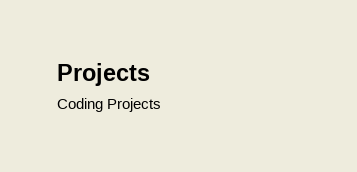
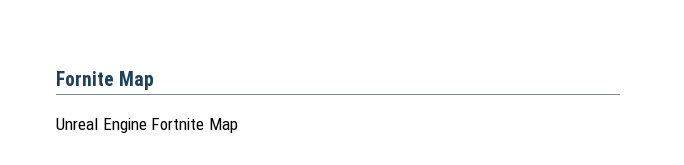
[57,63,150,86] [57,98,162,112] Projects // Coding Projects -> [56,71,155,90] [56,118,238,133] Fornite Map // Unreal Engine Fortnite Map

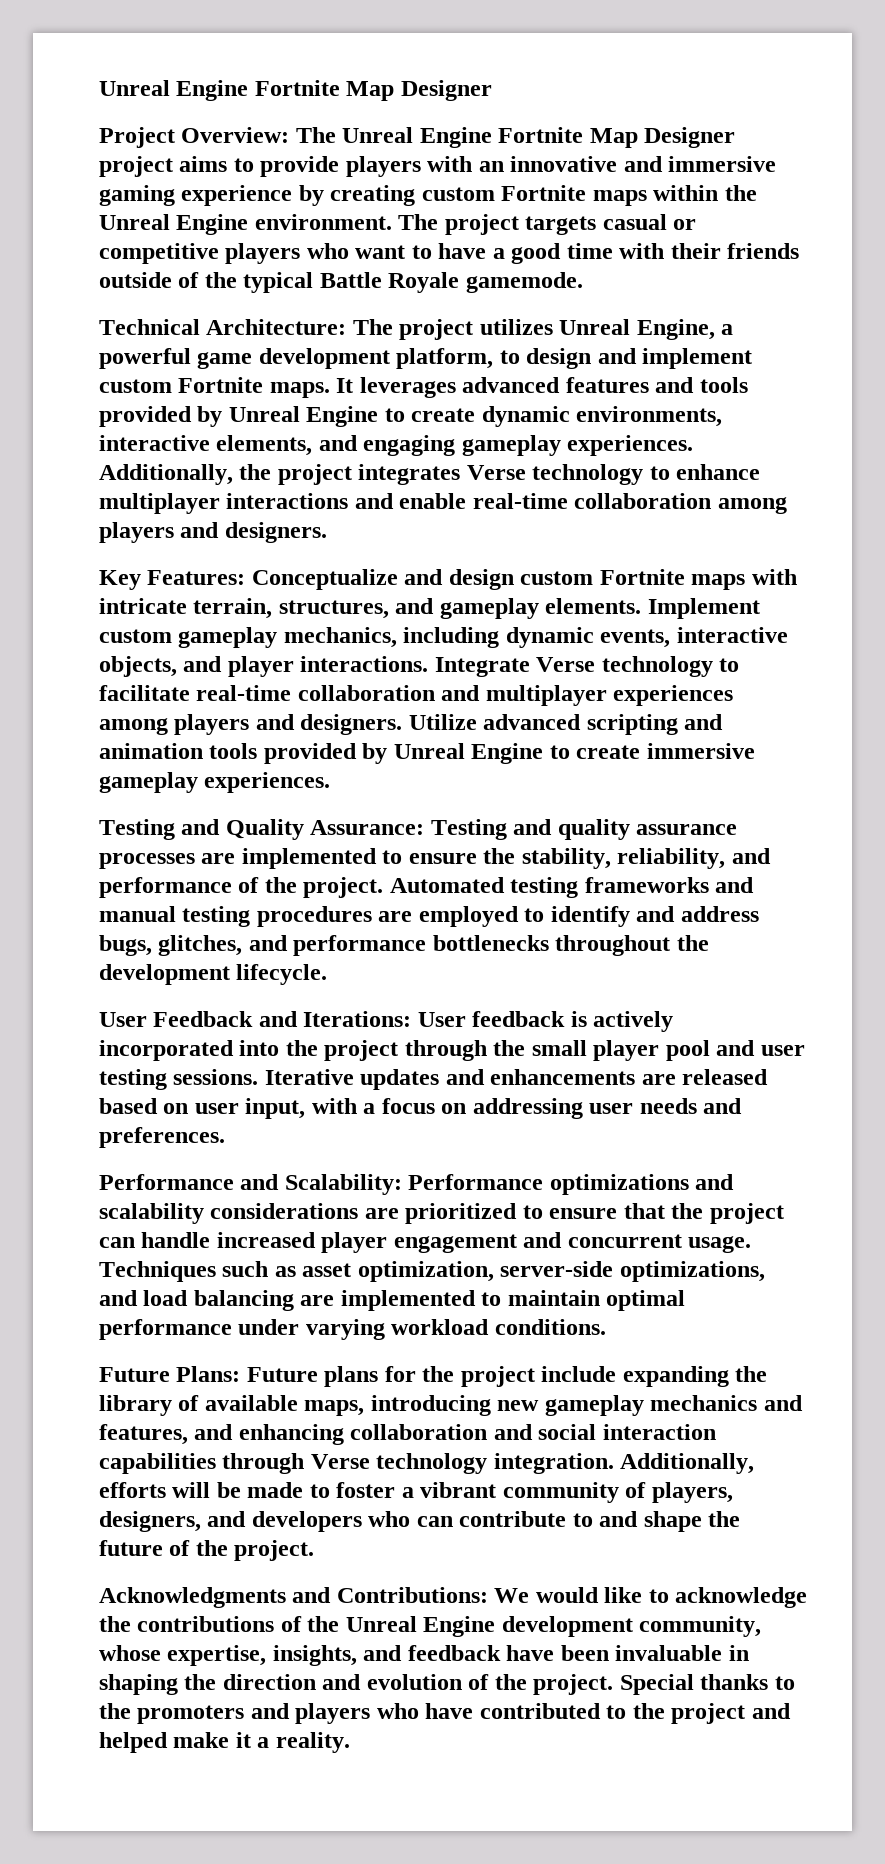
[56,71,155,90] [56,118,238,133] Fornite Map // Unreal Engine Fortnite Map -> [99,80,492,101] [99,127,736,148] [99,156,777,177] [99,185,757,206] [99,214,697,235] [99,243,800,264] [99,272,583,293] [99,319,734,340] [99,348,753,369] [99,377,748,398] [99,406,723,427] [99,435,694,456] [99,464,761,485] [99,493,787,514] [99,522,327,543] [99,569,797,590] [99,598,760,619] [99,627,788,648] [99,656,740,677] [99,685,734,706] [99,714,724,735] [99,743,755,764] [99,772,331,793] [99,819,738,840] [99,848,771,869] [99,877,755,898] [99,906,759,927] [99,935,709,956] [99,964,328,985] [99,1011,674,1032] [99,1040,805,1061] [99,1069,769,1090] [99,1098,743,1119] [99,1127,225,1148] [99,1174,735,1195] [99,1203,784,1224] [99,1232,752,1253] [99,1261,765,1282] [99,1290,686,1311] [99,1319,606,1340] [99,1366,768,1387] [99,1395,803,1416] [99,1424,716,1445] [99,1453,755,1474] [99,1482,733,1503] [99,1511,741,1532] [99,1540,315,1561] [99,1587,808,1608] [99,1616,762,1637] [99,1645,749,1666] [99,1674,795,1695] [99,1703,791,1724] [99,1732,350,1753] Unreal Engine Fortnite Map Designer // Project Overview: The Unreal Engine Fortnite Map Designer project aims to provide players with an innovative and immersive gaming experience by creating custom Fortnite maps within the Unreal Engine environment. The project targets casual or competitive players who want to have a good time with their friends outside of the typical Battle Royale gamemode. // Technical Architecture: The project utilizes Unreal Engine, a powerful game development platform, to design and implement custom Fortnite maps. It leverages advanced features and tools provided by Unreal Engine to create dynamic environments, interactive elements, and engaging gameplay experiences. Additionally, the project integrates Verse technology to enhance multiplayer interactions and enable real-time collaboration among players and designers. // Key Features: Conceptualize and design custom Fortnite maps with intricate terrain, structures, and gameplay elements. Implement custom gameplay mechanics, including dynamic events, interactive objects, and player interactions. Integrate Verse technology to facilitate real-time collaboration and multiplayer experiences among players and designers. Utilize advanced scripting and animation tools provided by Unreal Engine to create immersive gameplay experiences. // Testing and Quality Assurance: Testing and quality assurance processes are implemented to ensure the stability, reliability, and performance of the project. Automated testing frameworks and manual testing procedures are employed to identify and address bugs, glitches, and performance bottlenecks throughout the development lifecycle. // User Feedback and Iterations: User feedback is actively incorporated into the project through the small player pool and user testing sessions. Iterative updates and enhancements are released based on user input, with a focus on addressing user needs and preferences. // Performance and Scalability: Performance optimizations and scalability considerations are prioritized to ensure that the project can handle increased player engagement and concurrent usage. Techniques such as asset optimization, server-side optimizations, and load balancing are implemented to maintain optimal performance under varying workload conditions. // Future Plans: Future plans for the project include expanding the library of available maps, introducing new gameplay mechanics and features, and enhancing collaboration and social interaction capabilities through Verse technology integration. Additionally, efforts will be made to foster a vibrant community of players, designers, and developers who can contribute to and shape the future of the project. // Acknowledgments and Contributions: We would like to acknowledge the contributions of the Unreal Engine development community, whose expertise, insights, and feedback have been invaluable in shaping the direction and evolution of the project. Special thanks to the promoters and players who have contributed to the project and helped make it a reality.

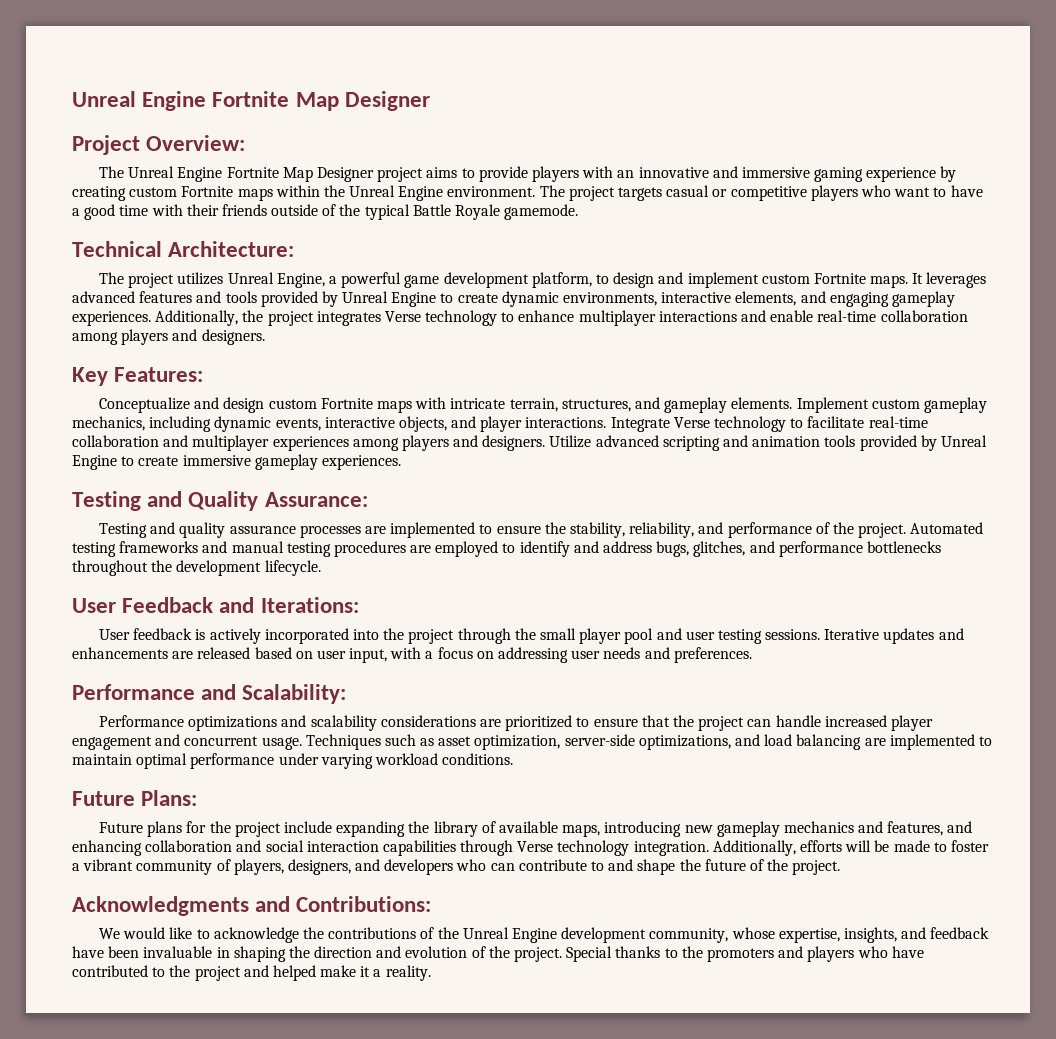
(290, 135) none -> (246, 143) //
(347, 327) none -> (295, 249) //
(246, 577) none -> (204, 374) //
(425, 827) none -> (368, 499) //
(412, 1019) none -> (359, 605) //
(402, 1184) none -> (347, 694) //
(241, 1374) none -> (198, 798) //
(488, 1595) none -> (432, 904) //

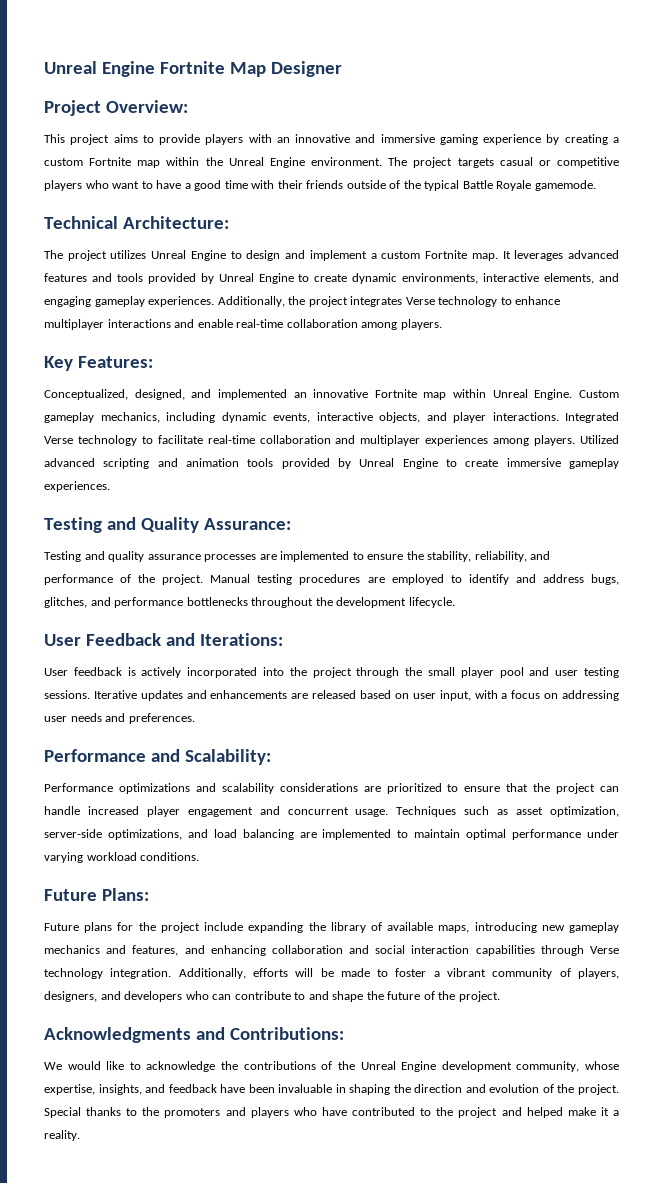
[99,166,375,182] The Unreal Engine Fortnite Map Designer -> [44,134,65,143] This
[129,186,273,201] custom Fortnite maps -> [613,137,619,143] [44,157,161,168] a custom Fortnite map
[276,272,592,288] Engine, a powerful game development platform, -> [190,250,226,261] Engine
[761,273,909,288] custom Fortnite maps. -> [370,250,498,261] a custom Fortnite map.
[121,329,265,345] players and designers. -> [400,319,442,330] players.
[99,397,920,413] Conceptualize and design custom Fortnite maps with intricate terrain, structures, and gameplay elements. Implement custom -> [44,389,619,400] Conceptualized, designed, and implemented an innovative Fortnite map within Unreal Engine. Custom
[610,417,670,432] Integrate -> [565,412,619,423] Integrated
[401,435,592,451] players and designers. Utilize -> [534,435,620,446] players. Utilized
[910,522,984,534] [72,541,284,557] Automated testing frameworks and manual -> [210,574,251,583] Manual

